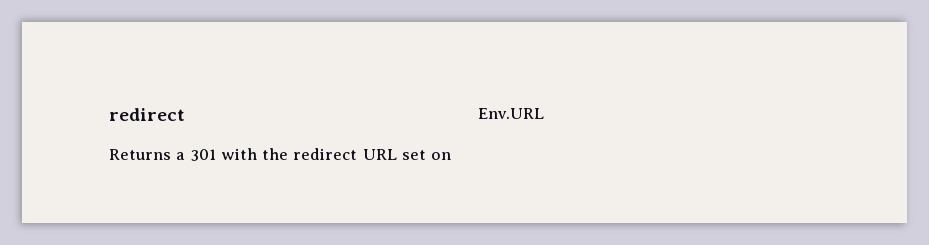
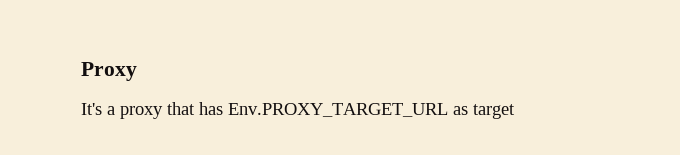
[109,108,185,121] [109,148,451,161] [478,108,544,119] redirect // Returns a 301 with the redirect URL set on Env.URL -> [81,62,137,81] [81,102,515,119] Proxy // It's a proxy that has Env.PROXY_TARGET_URL as target

